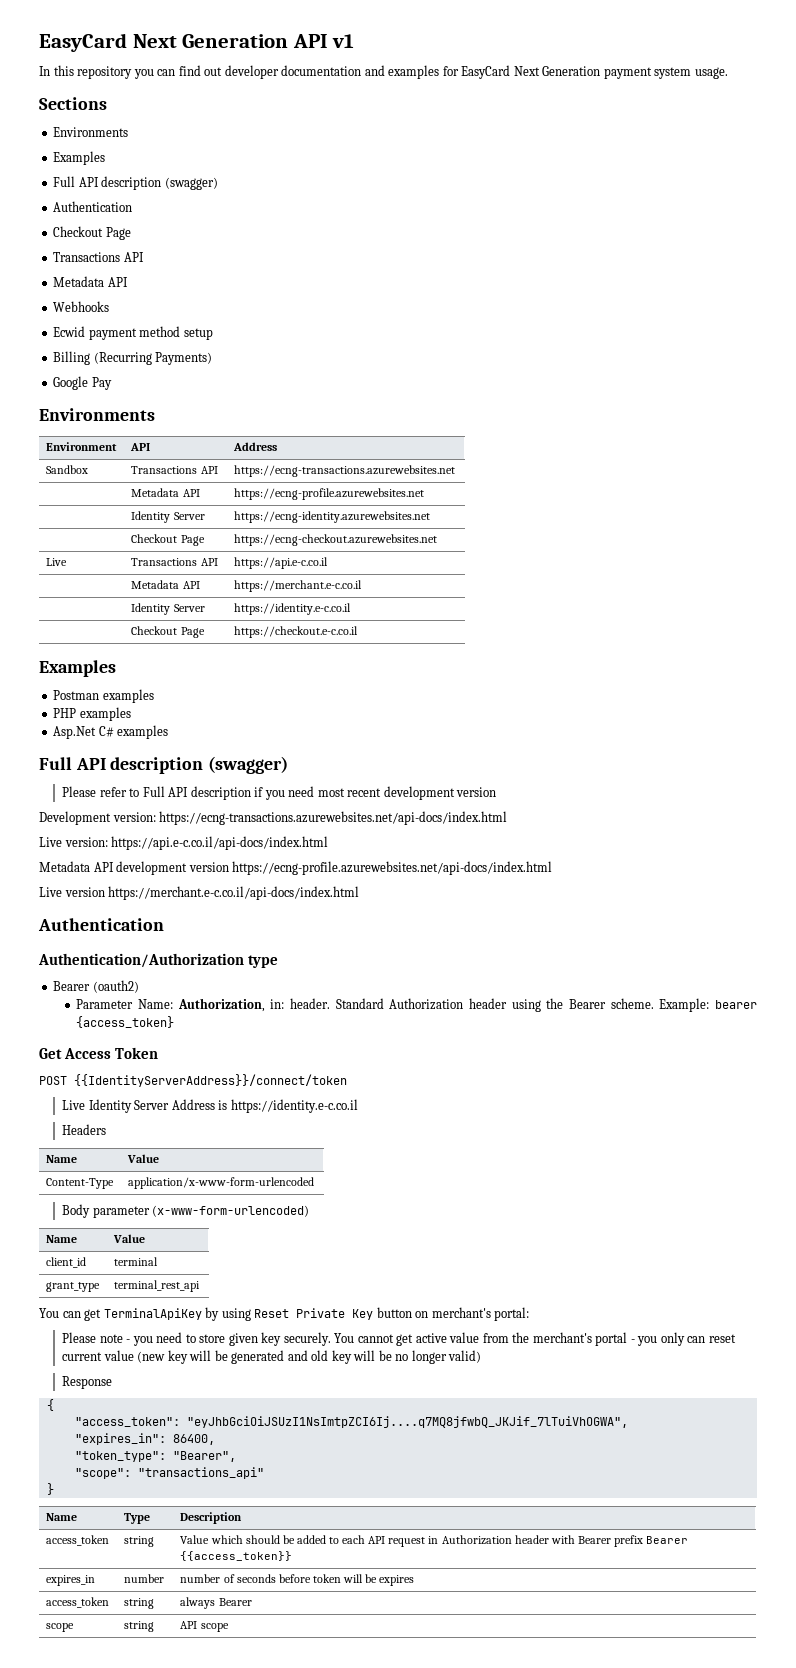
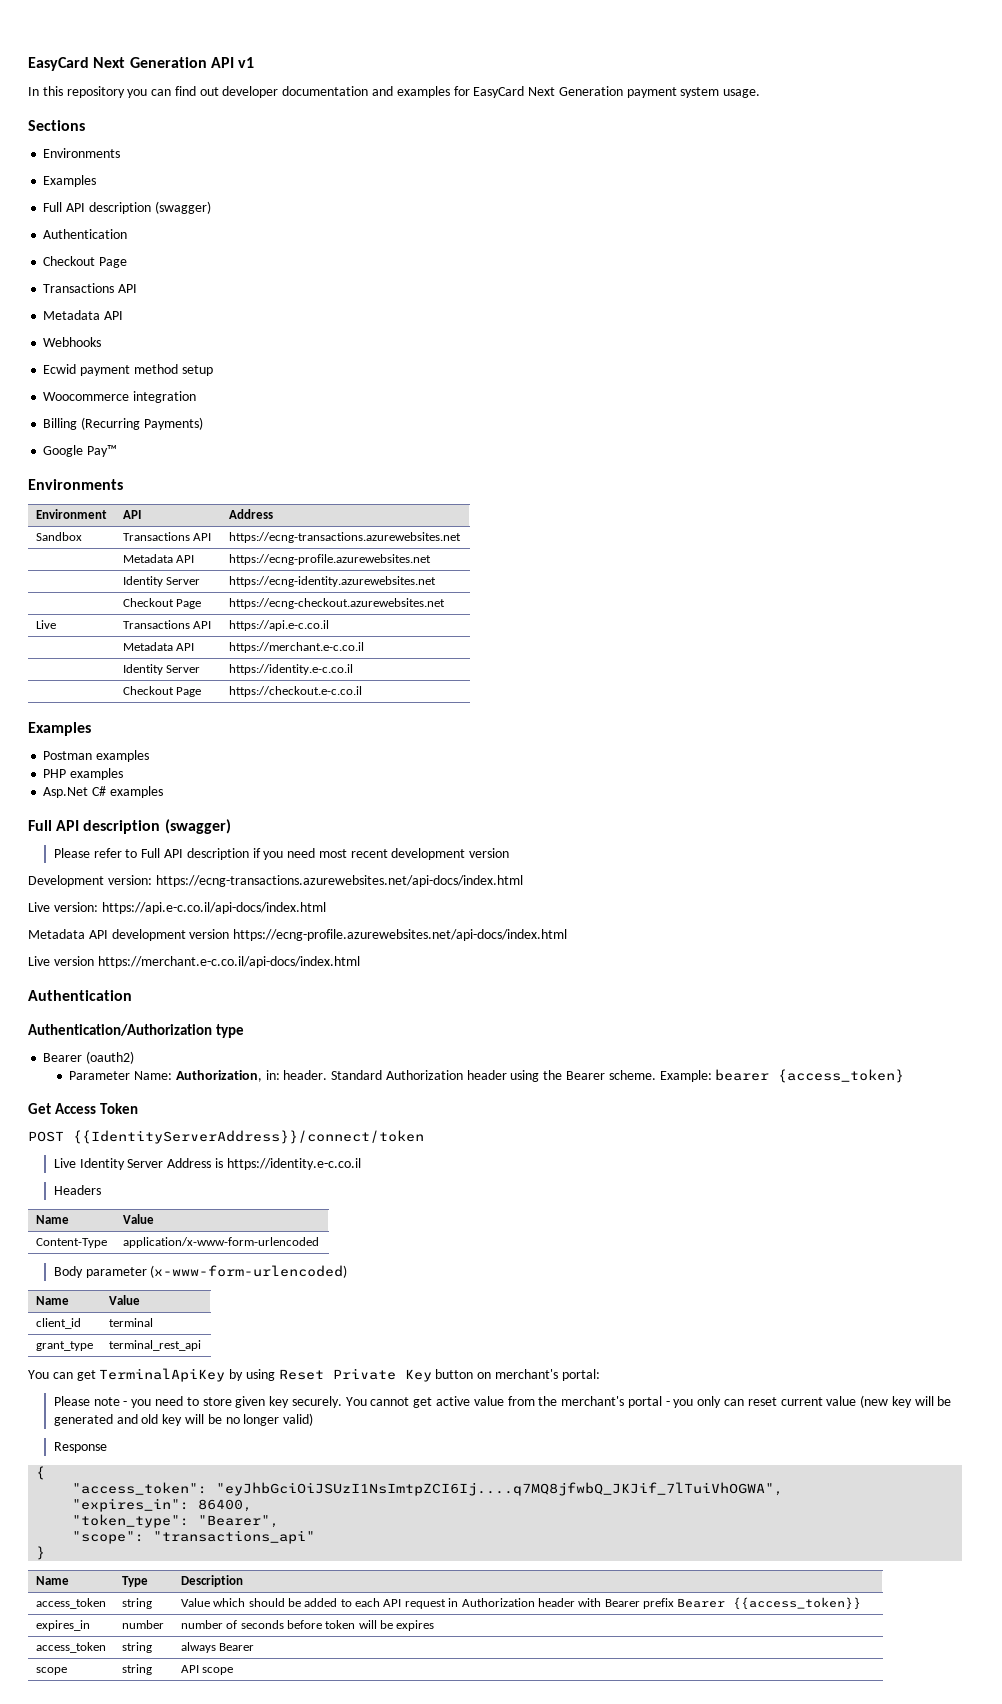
(213, 334) none -> [43,391,197,403] // Woocommerce integration
[91,377,112,390] Pay -> [87,445,118,457] Pay™

